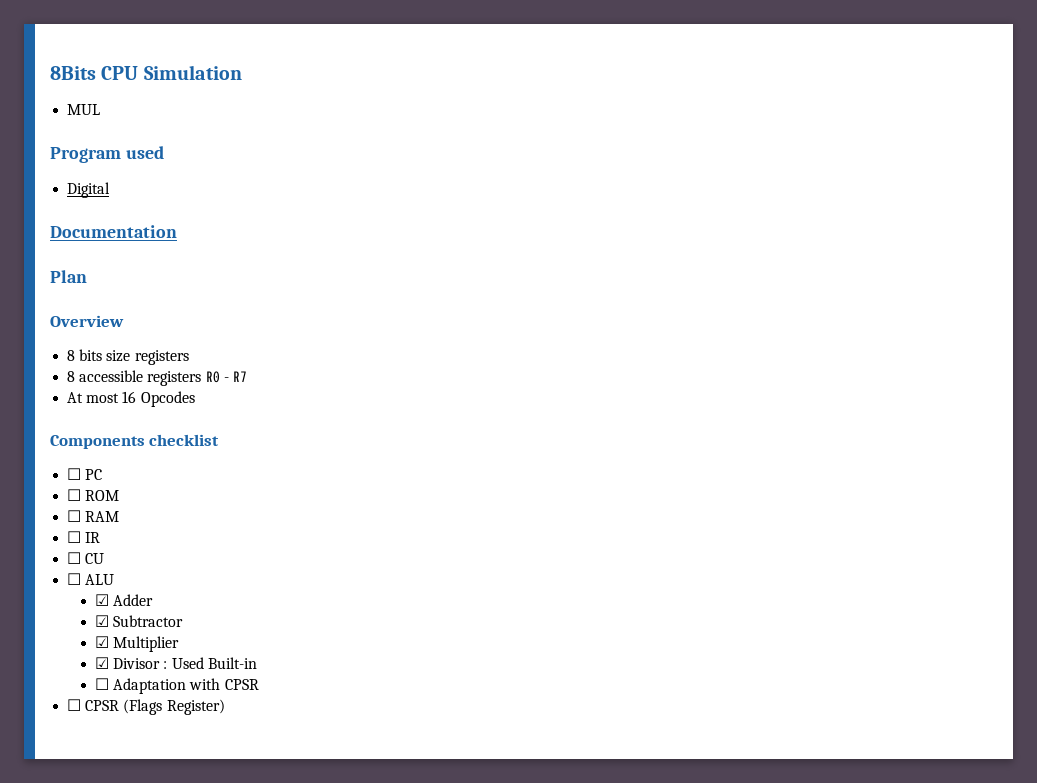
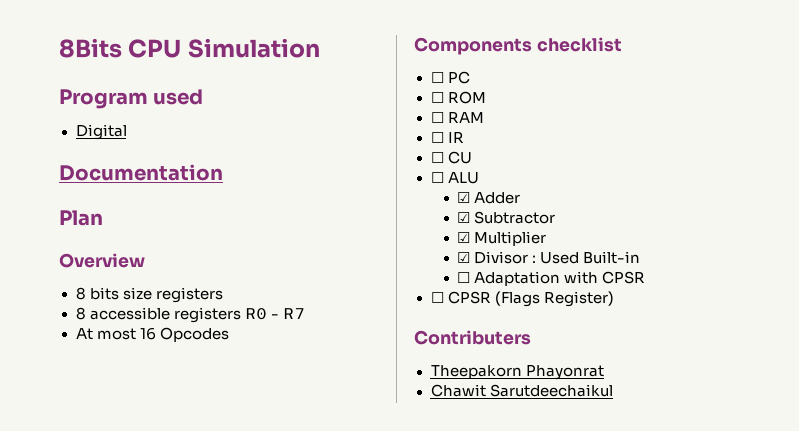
[67,104,101,115] // MUL -> (320, 48) none
(225, 707) none -> [414,330,531,345] [430,365,604,380] [430,384,613,397] // Contributers // Theepakorn Phayonrat // Chawit Sarutdeechaikul

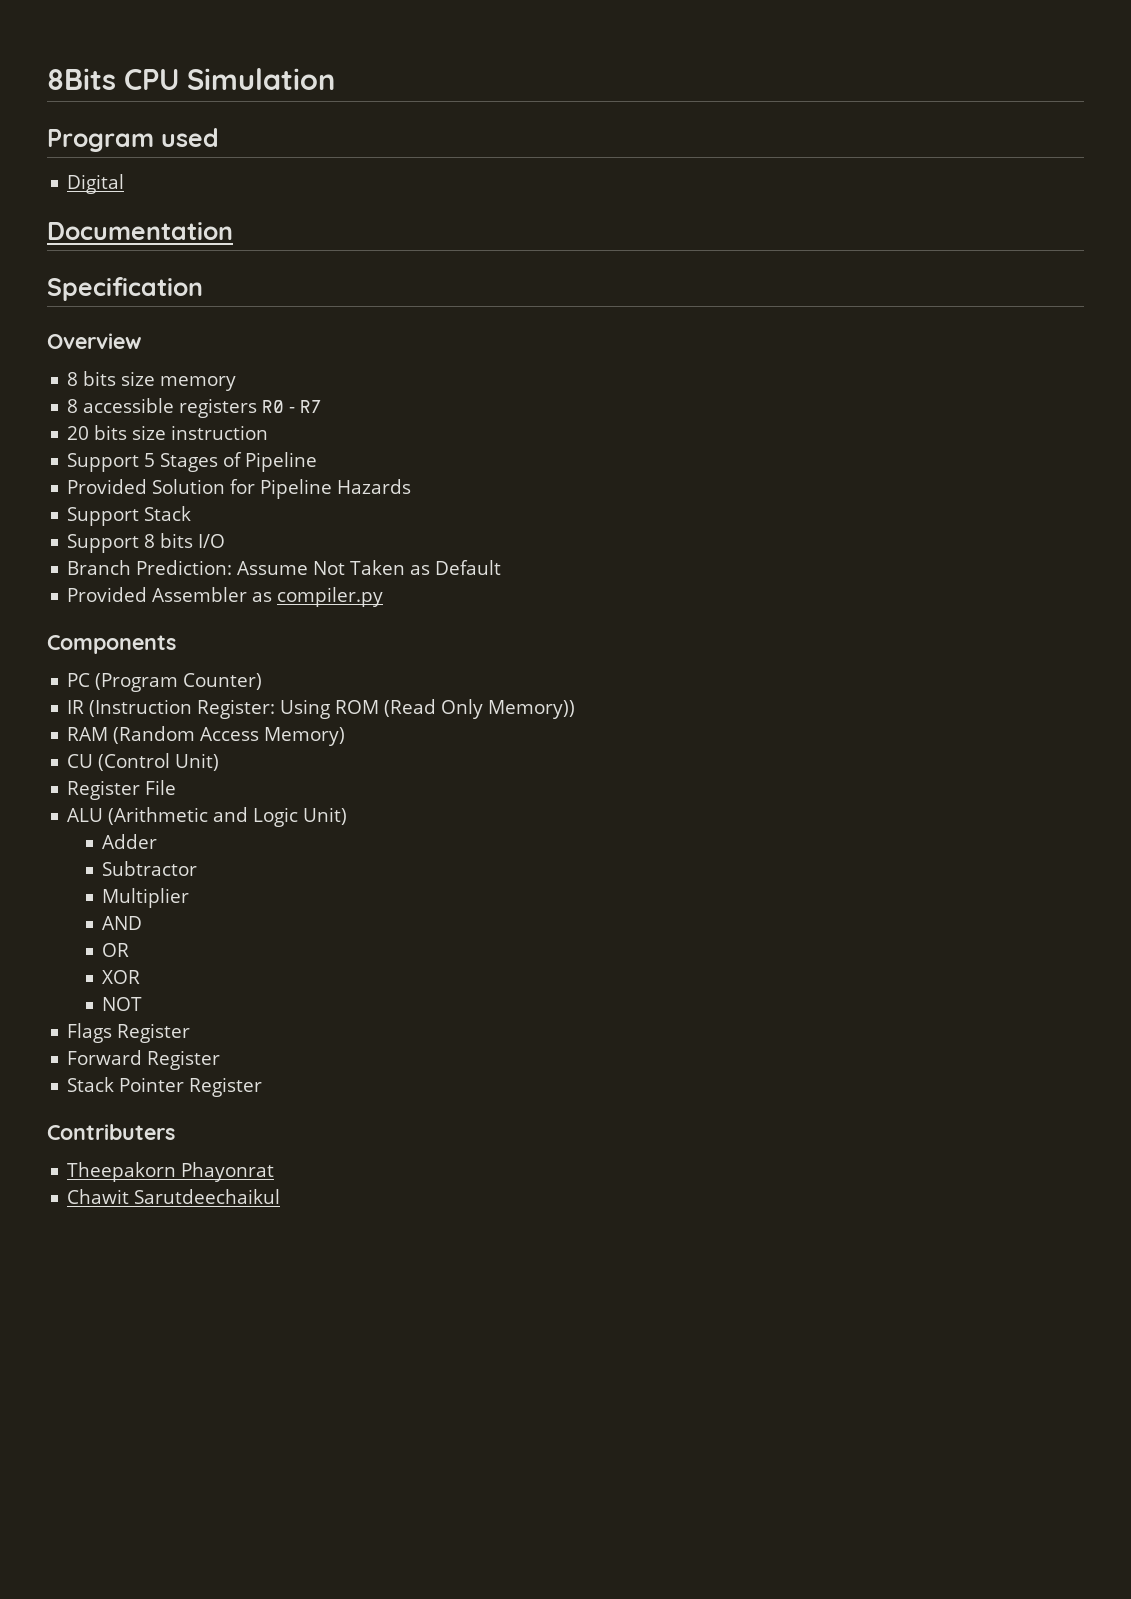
[59,210,103,226] Plan -> [47,277,203,301] Specification
[155,287,223,303] registers -> [160,376,237,391] memory
[75,327,229,342] At most 16 Opcodes -> [67,425,269,440] [67,452,318,472] [67,479,412,499] [67,506,192,526] [67,533,226,553] [67,560,502,575] [67,587,384,607] 20 bits size instruction // Support 5 Stages of Pipeline // Provided Solution for Pipeline Hazards // Support Stack // Support 8 bits I/O // Branch Prediction: Assume Not Taken as Default // Provided Assembler as compiler.py
[536,37,622,52] [430,72,444,83] checklist // ☐ -> (176, 644) //
[430,91,486,104] [430,112,484,123] [430,132,464,143] [430,151,472,164] [430,172,479,184] [457,192,471,203] // ☐ ROM // ☐ RAM // ☐ IR // ☐ CU // ☐ ALU // ☑ -> [95,673,263,692] [67,699,576,719] [67,726,346,746] [67,753,220,771] [67,780,177,800] [67,807,348,827] (Program Counter) // IR (Instruction Register: Using ROM (Read Only Memory)) // RAM (Random Access Memory) // CU (Control Unit) // Register File // ALU (Arithmetic and Logic Unit) //
[457,212,471,223] ☑ -> (158, 841) none
[457,232,471,243] ☑ -> (198, 868) none
[457,251,641,264] [457,271,646,286] [430,291,614,307] ☑ Divisor : Used Built-in // ☐ Adaptation with CPSR // ☐ CPSR (Flags Register) -> [102,916,143,930] [102,943,130,957] [102,970,141,984] [102,997,143,1011] [67,1023,191,1043] [67,1050,221,1070] [67,1077,263,1097] AND // OR // XOR // NOT // Flags Register // Forward Register // Stack Pointer Register

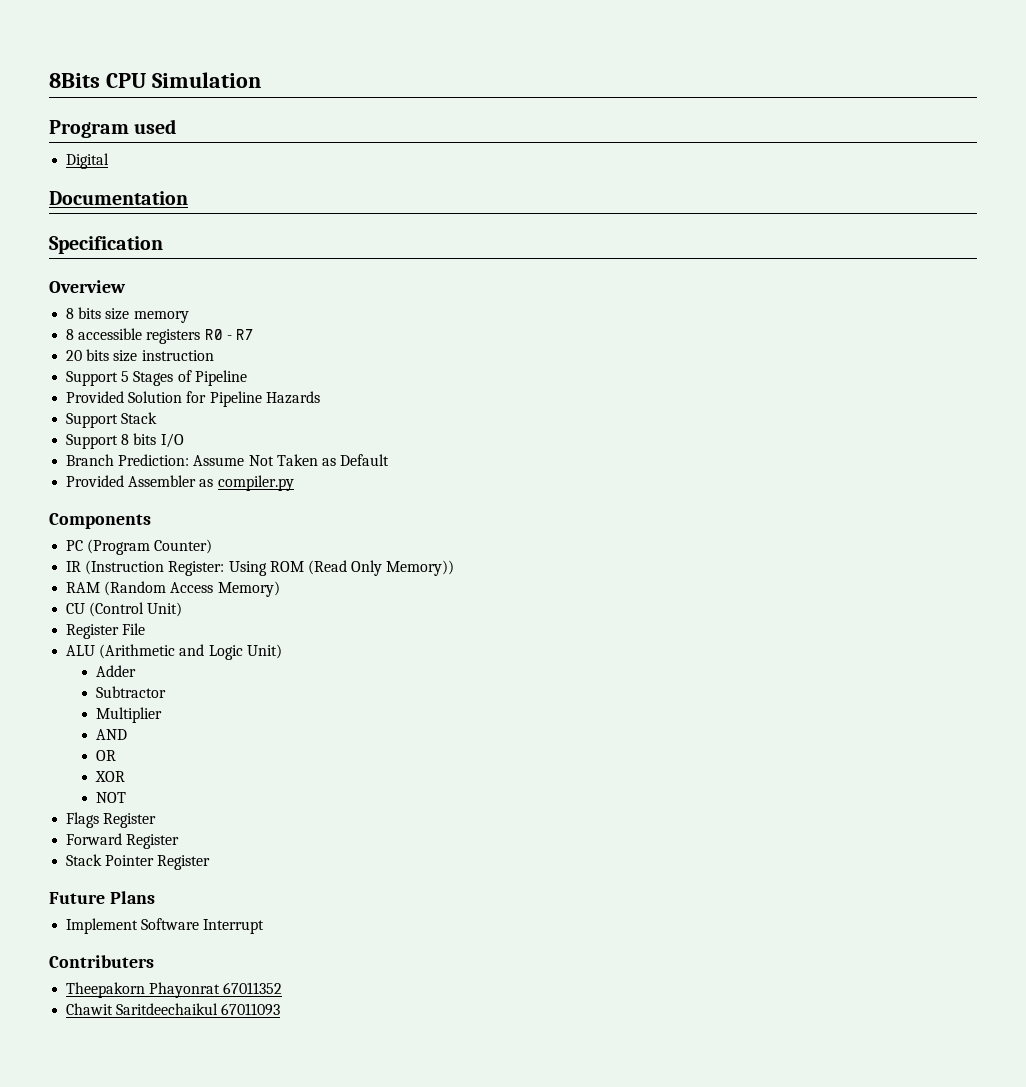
(263, 1087) none -> [49,891,155,904] [66,918,265,934] // Future Plans // Implement Software Interrupt
(275, 1172) none -> [223,982,283,994] 67011352
[134,1189,281,1204] Sarutdeechaikul -> [116,1003,281,1016] Saritdeechaikul 67011093

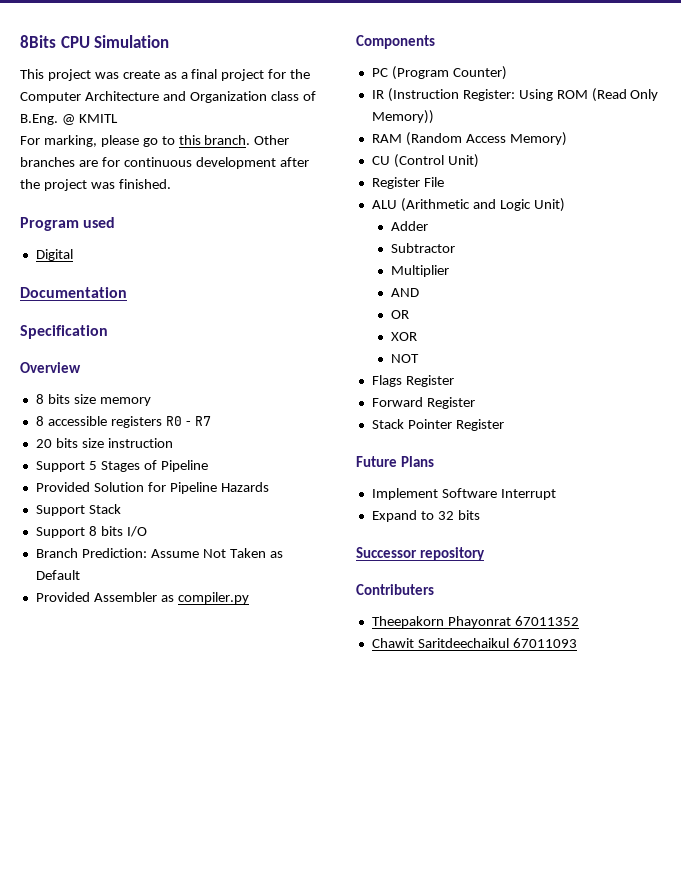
(261, 80) none -> [20,69,311,81] [20,91,316,103] [20,114,118,125] [20,135,290,147] [20,157,309,169] [20,179,171,191] // This project was create as a final project for the Computer Architecture and Organization class of B.Eng. @ KMITL // For marking, please go to this branch. Other branches are for continuous development after the project was finished.
(265, 926) none -> [371,510,480,522] [356,547,486,561] // Expand to 32 bits // Successor repository

